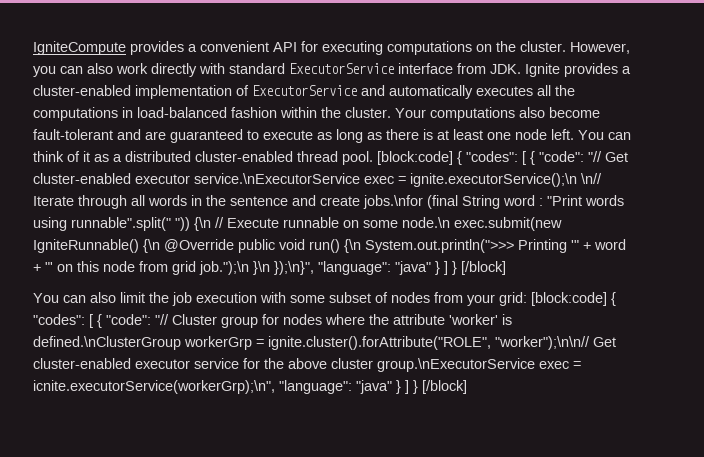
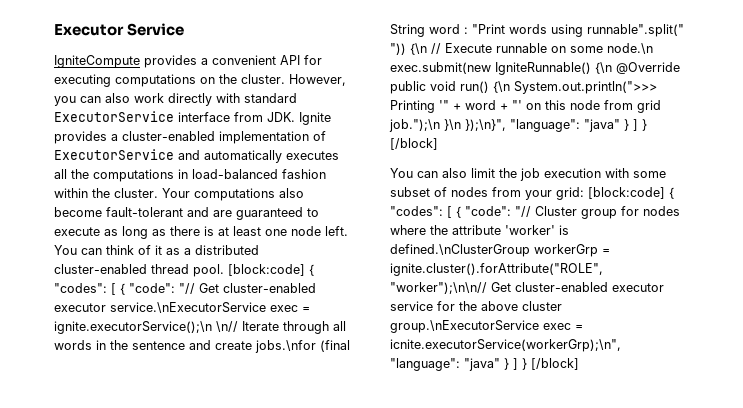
(33, 48) none -> [54,23,185,36] Executor Service //

